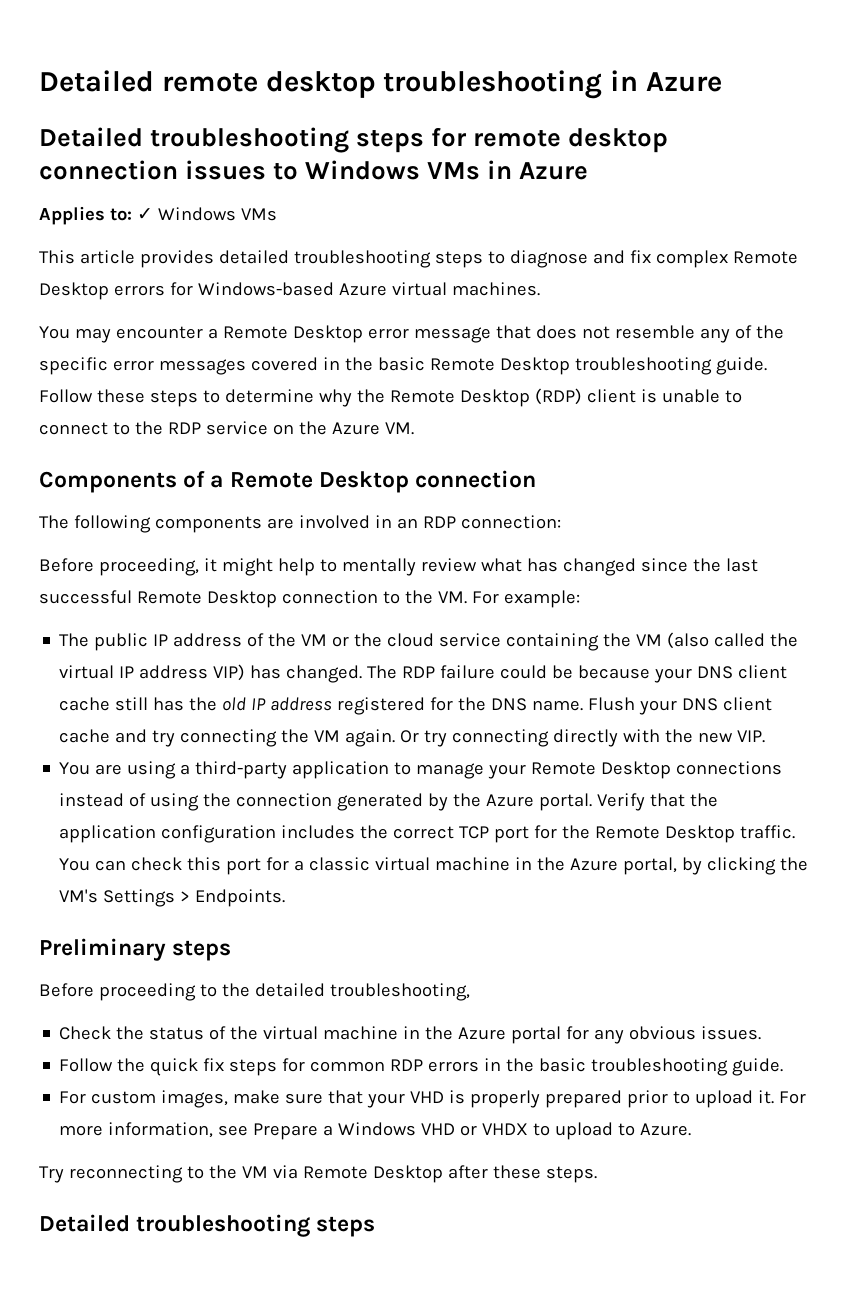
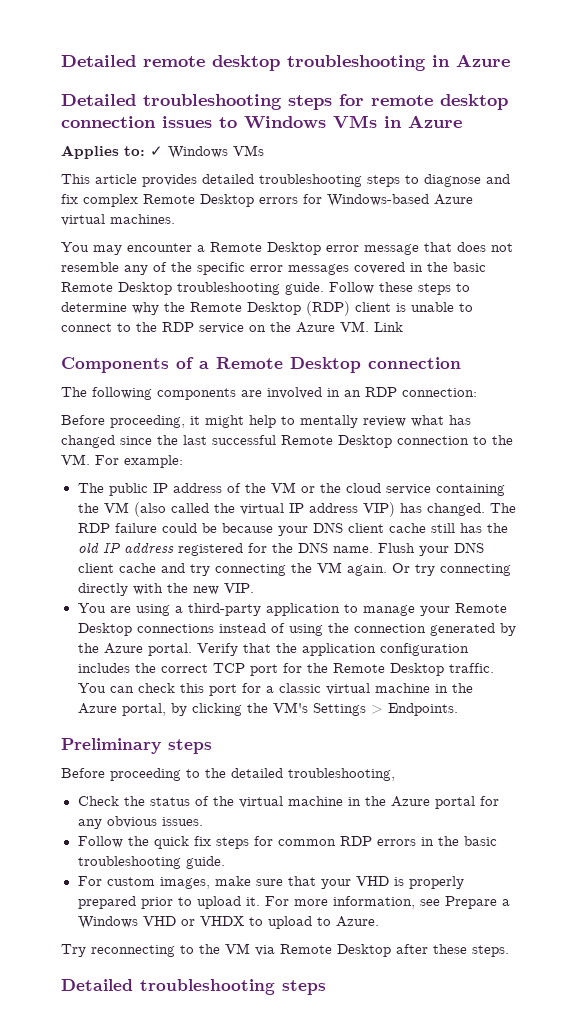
(414, 428) none -> [374,322,403,332] Link

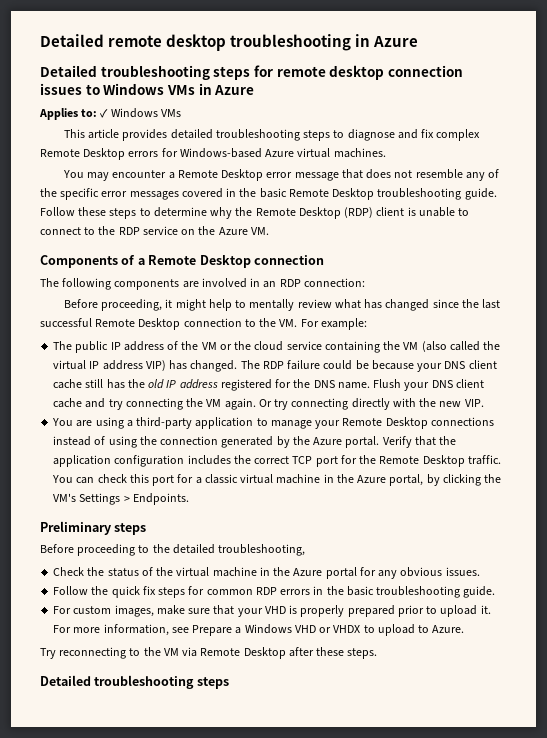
[374,322,403,332] Link -> (269, 231) none

